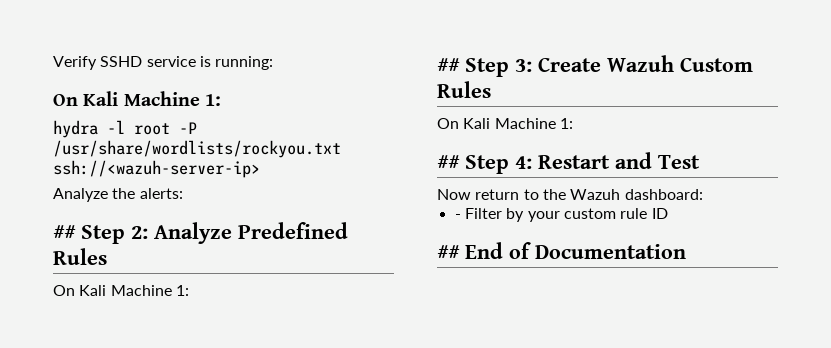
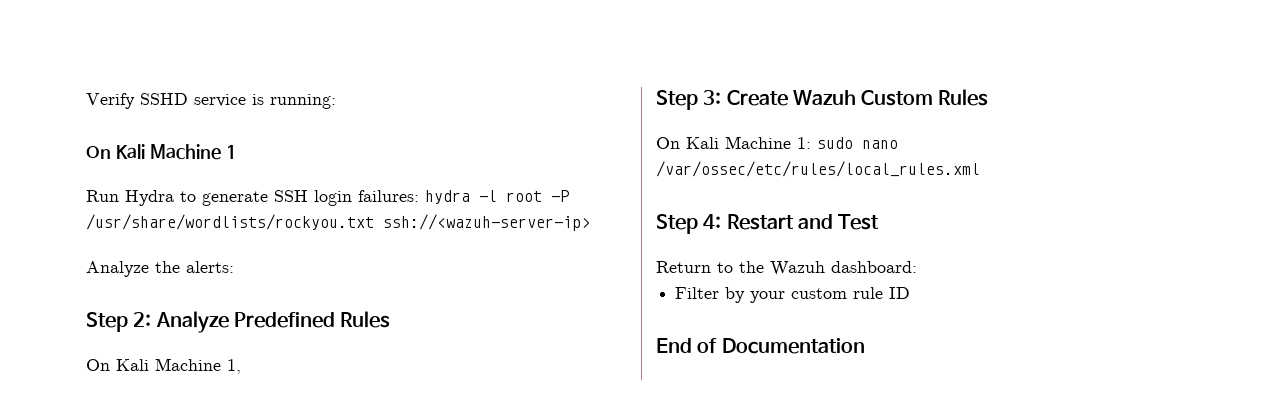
[205,94,222,106] 1: // -> [225,145,237,159] [86,190,419,206] 1 // Run Hydra to generate SSH login failures:
[53,225,76,239] ## -> (234, 267) none
[175,285,189,296] [437,58,460,72] 1: // ## -> [227,359,241,374] 1, //
[437,155,460,169] // ## -> [817,137,898,149] [656,161,980,177] sudo nano /var/ossec/etc/rules/local_rules.xml //
[437,189,520,200] Now return -> [656,261,711,273] Return
[454,214,461,219] - -> (917, 267) none
[437,245,460,259] ## -> (911, 293) none

